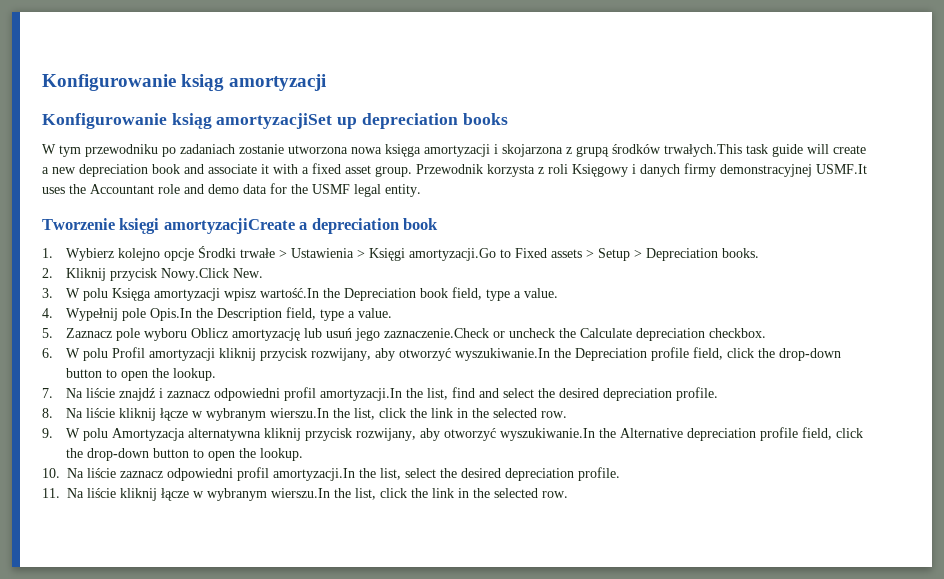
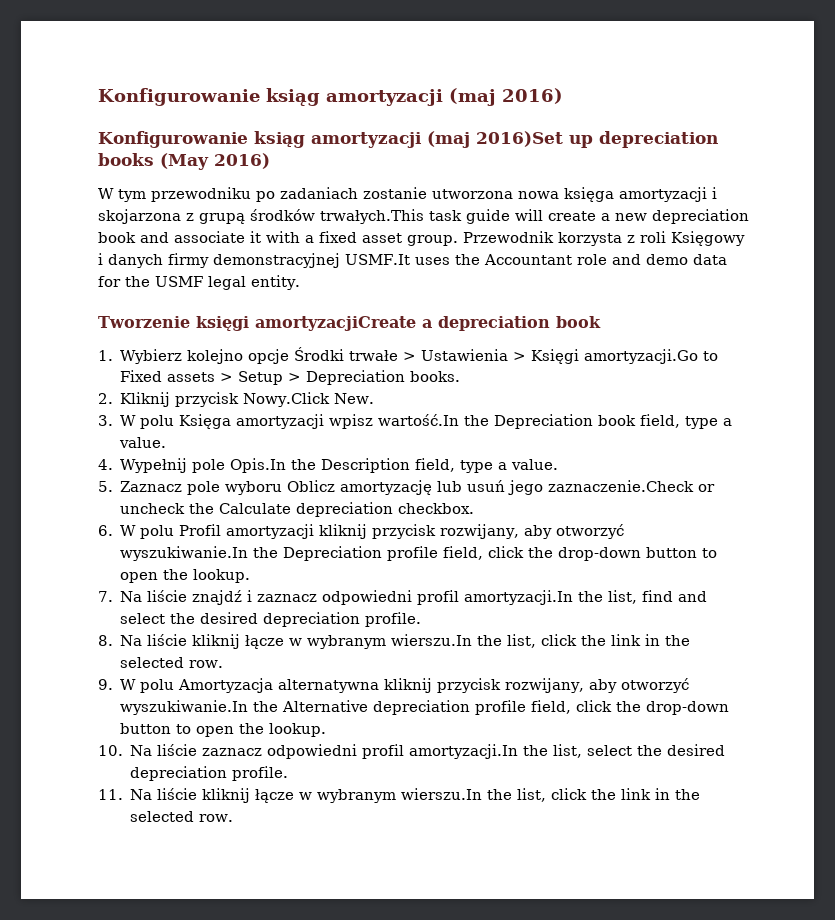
[42,74,327,92] [42,113,333,129] Konfigurowanie ksiąg amortyzacji // Konfigurowanie ksiąg amortyzacjiSet -> [98,88,563,106] [98,131,563,148] Konfigurowanie ksiąg amortyzacji (maj 2016) // Konfigurowanie ksiąg amortyzacji (maj 2016)Set
(508, 119) none -> [160,153,270,170] (May 2016)

